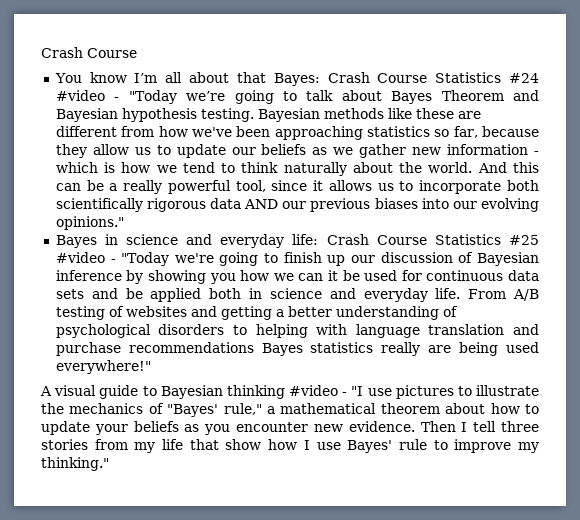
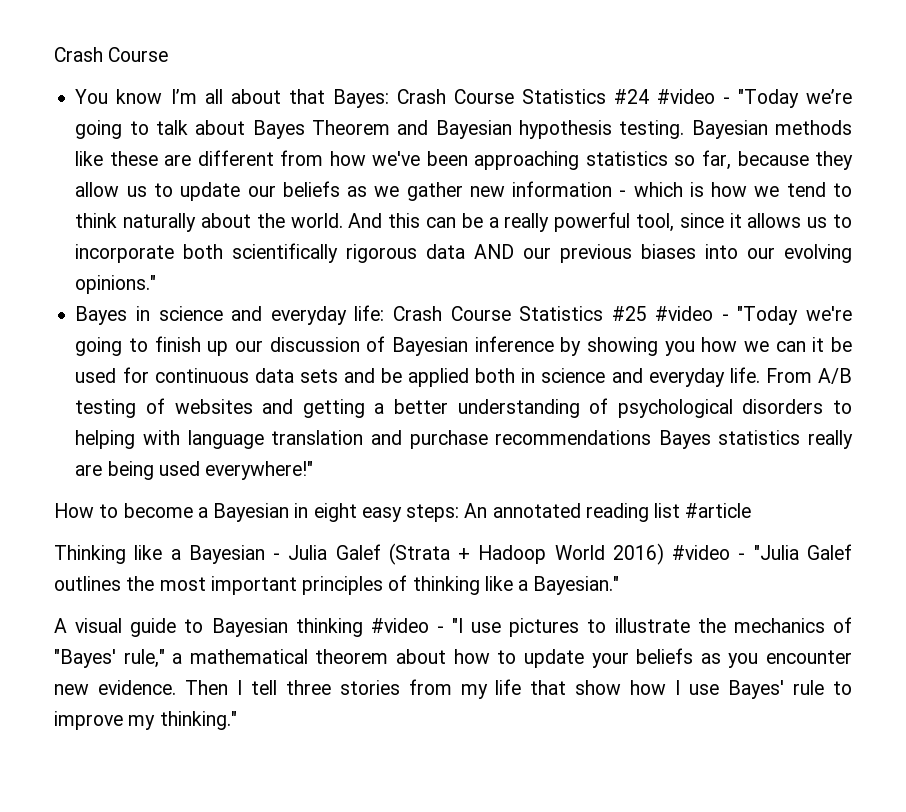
(151, 367) none -> [54,503,752,522] [54,543,852,565] [54,575,620,595] // How to become a Bayesian in eight easy steps: An annotated reading list #article // Thinking like a Bayesian - Julia Galef (Strata + Hadoop World 2016) #video - "Julia Galef outlines the most important principles of thinking like a Bayesian."

